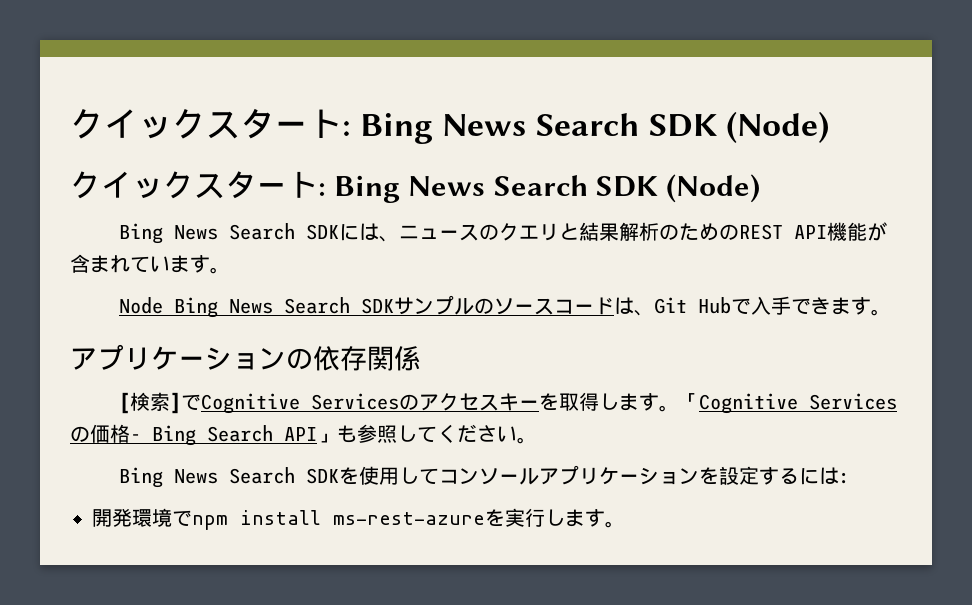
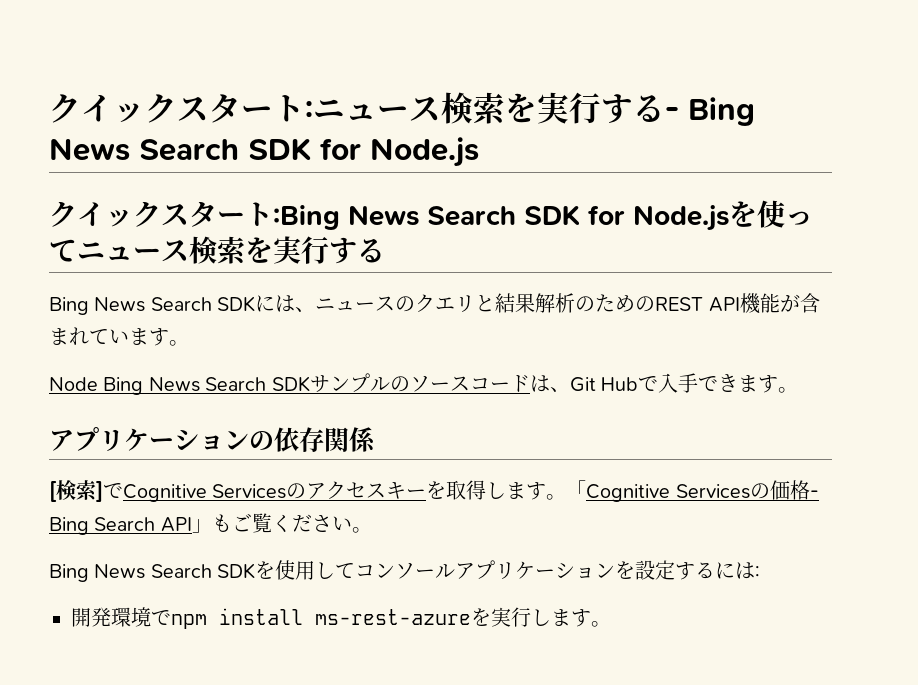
[70,108,829,144] [70,171,761,203] クイックスタート: Bing News Search SDK (Node) // クイックスタート: Bing News Search SDK (Node) -> [49,92,755,126] [49,137,479,167] [49,200,813,231] [49,236,385,264] クイックスタート:ニュース検索を実行する- Bing News Search SDK for Node.js // クイックスタート:Bing News Search SDK for Node.jsを使ってニュース検索を実行する
[357,424,437,443] 参照して -> [231,513,272,533] ご覧

